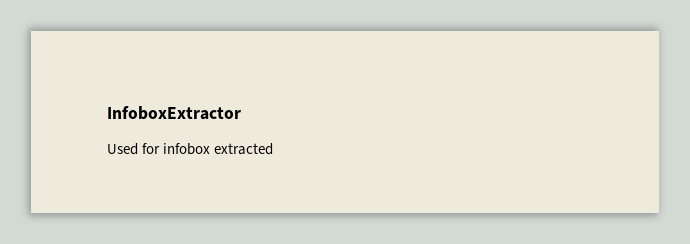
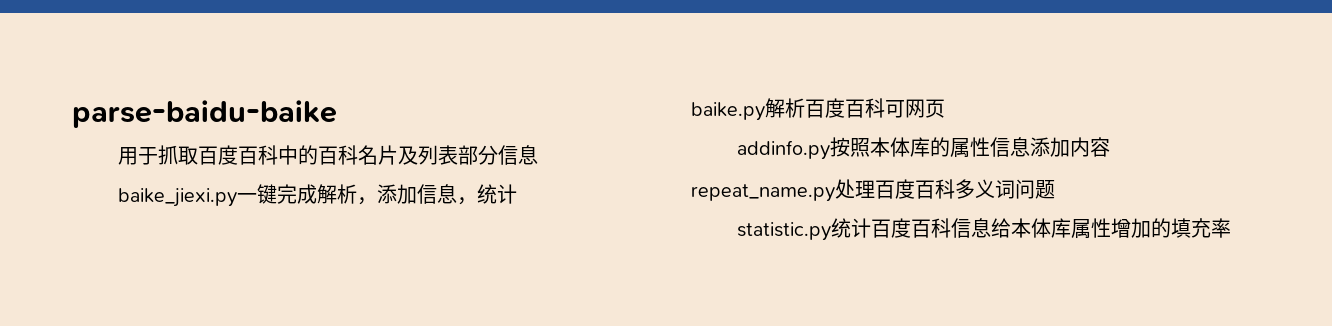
[107,106,241,120] [107,143,274,155] InfoboxExtractor // Used for infobox extracted -> [72,100,337,128] [117,145,538,165] [117,184,517,207] [691,98,945,121] [736,137,1110,160] [691,179,1055,202] [736,218,1231,241] parse-baidu-baike // 用于抓取百度百科中的百科名片及列表部分信息 // baike_jiexi.py一键完成解析，添加信息，统计 // baike.py解析百度百科可网页 // addinfo.py按照本体库的属性信息添加内容 // repeat_name.py处理百度百科多义词问题 // statistic.py统计百度百科信息给本体库属性增加的填充率

